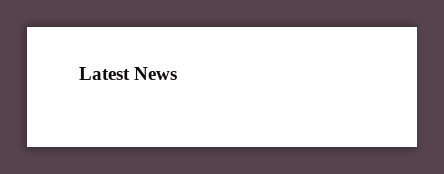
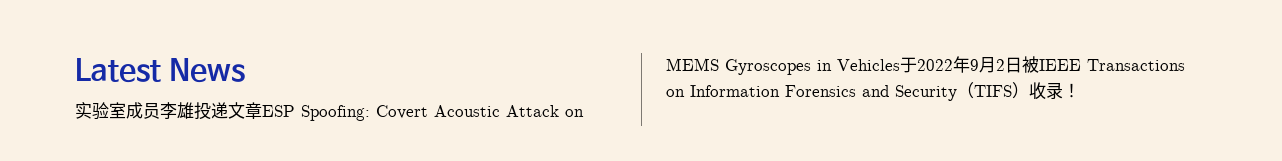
(178, 73) none -> [75,102,584,121] [666,56,1185,75] [666,82,1080,101] // 实验室成员李雄投递文章ESP Spoofing: Covert Acoustic Attack on MEMS Gyroscopes in Vehicles于2022年9月2日被IEEE Transactions on Information Forensics and Security（TIFS）收录！

